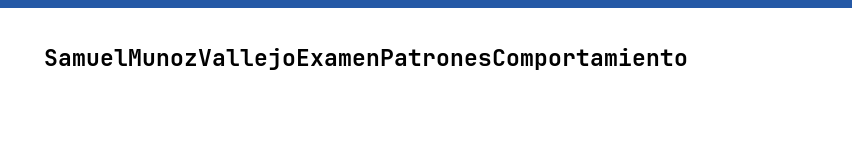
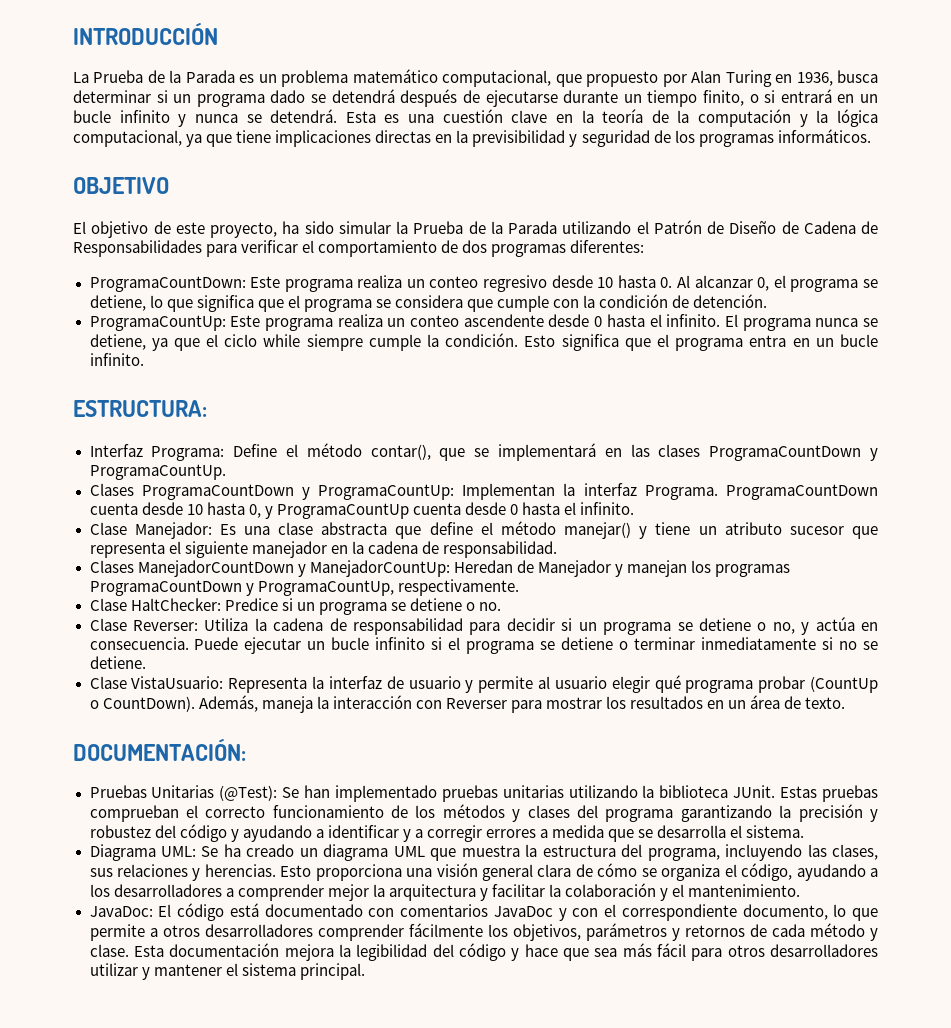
[44,48,688,70] SamuelMunozVallejoExamenPatronesComportamiento -> [73,23,218,45] [73,69,879,87] [73,89,878,107] [73,109,879,127] [73,129,871,147] [73,177,169,194] [73,220,878,238] [73,240,645,257] [89,275,878,292] [89,294,768,312] [89,314,879,331] [89,333,879,351] [89,353,144,366] [73,400,207,417] [89,443,878,461] [89,464,226,480] [89,483,878,500] [89,502,635,519] [89,521,878,539] [89,541,557,558] [89,560,790,577] [89,579,519,596] [89,598,501,615] [89,617,878,635] [89,637,878,654] [89,656,146,669] [89,675,879,693] [89,695,846,713] [73,739,246,761] [89,785,878,802] [89,804,878,822] [89,824,805,842] [89,844,878,861] [89,863,879,881] [89,883,801,901] [89,903,878,921] [89,923,879,941] [89,943,878,961] [89,963,365,980] INTRODUCCIÓN // La Prueba de la Parada es un problema matemático computacional, que propuesto por Alan Turing en 1936, busca determinar si un programa dado se detendrá después de ejecutarse durante un tiempo finito, o si entrará en un bucle infinito y nunca se detendrá. Esta es una cuestión clave en la teoría de la computación y la lógica computacional, ya que tiene implicaciones directas en la previsibilidad y seguridad de los programas informáticos. // OBJETIVO // El objetivo de este proyecto, ha sido simular la Prueba de la Parada utilizando el Patrón de Diseño de Cadena de Responsabilidades para verificar el comportamiento de dos programas diferentes: // ProgramaCountDown: Este programa realiza un conteo regresivo desde 10 hasta 0. Al alcanzar 0, el programa se detiene, lo que significa que el programa se considera que cumple con la condición de detención. // ProgramaCountUp: Este programa realiza un conteo ascendente desde 0 hasta el infinito. El programa nunca se detiene, ya que el ciclo while siempre cumple la condición. Esto significa que el programa entra en un bucle infinito. // ESTRUCTURA: // Interfaz Programa: Define el método contar(), que se implementará en las clases ProgramaCountDown y ProgramaCountUp. // Clases ProgramaCountDown y ProgramaCountUp: Implementan la interfaz Programa. ProgramaCountDown cuenta desde 10 hasta 0, y ProgramaCountUp cuenta desde 0 hasta el infinito. // Clase Manejador: Es una clase abstracta que define el método manejar() y tiene un atributo sucesor que representa el siguiente manejador en la cadena de responsabilidad. // Clases ManejadorCountDown y ManejadorCountUp: Heredan de Manejador y manejan los programas ProgramaCountDown y ProgramaCountUp, respectivamente. // Clase HaltChecker: Predice si un programa se detiene o no. // Clase Reverser: Utiliza la cadena de responsabilidad para decidir si un programa se detiene o no, y actúa en consecuencia. Puede ejecutar un bucle infinito si el programa se detiene o terminar inmediatamente si no se detiene. // Clase VistaUsuario: Representa la interfaz de usuario y permite al usuario elegir qué programa probar (CountUp o CountDown). Además, maneja la interacción con Reverser para mostrar los resultados en un área de texto. // DOCUMENTACIÓN: // Pruebas Unitarias (@Test): Se han implementado pruebas unitarias utilizando la biblioteca JUnit. Estas pruebas comprueban el correcto funcionamiento de los métodos y clases del programa garantizando la precisión y robustez del código y ayudando a identificar y a corregir errores a medida que se desarrolla el sistema. // Diagrama UML: Se ha creado un diagrama UML que muestra la estructura del programa, incluyendo las clases, sus relaciones y herencias. Esto proporciona una visión general clara de cómo se organiza el código, ayudando a los desarrolladores a comprender mejor la arquitectura y facilitar la colaboración y el mantenimiento. // JavaDoc: El código está documentado con comentarios JavaDoc y con el correspondiente documento, lo que permite a otros desarrolladores comprender fácilmente los objetivos, parámetros y retornos de cada método y clase. Esta documentación mejora la legibilidad del código y hace que sea más fácil para otros desarrolladores utilizar y mantener el sistema principal.

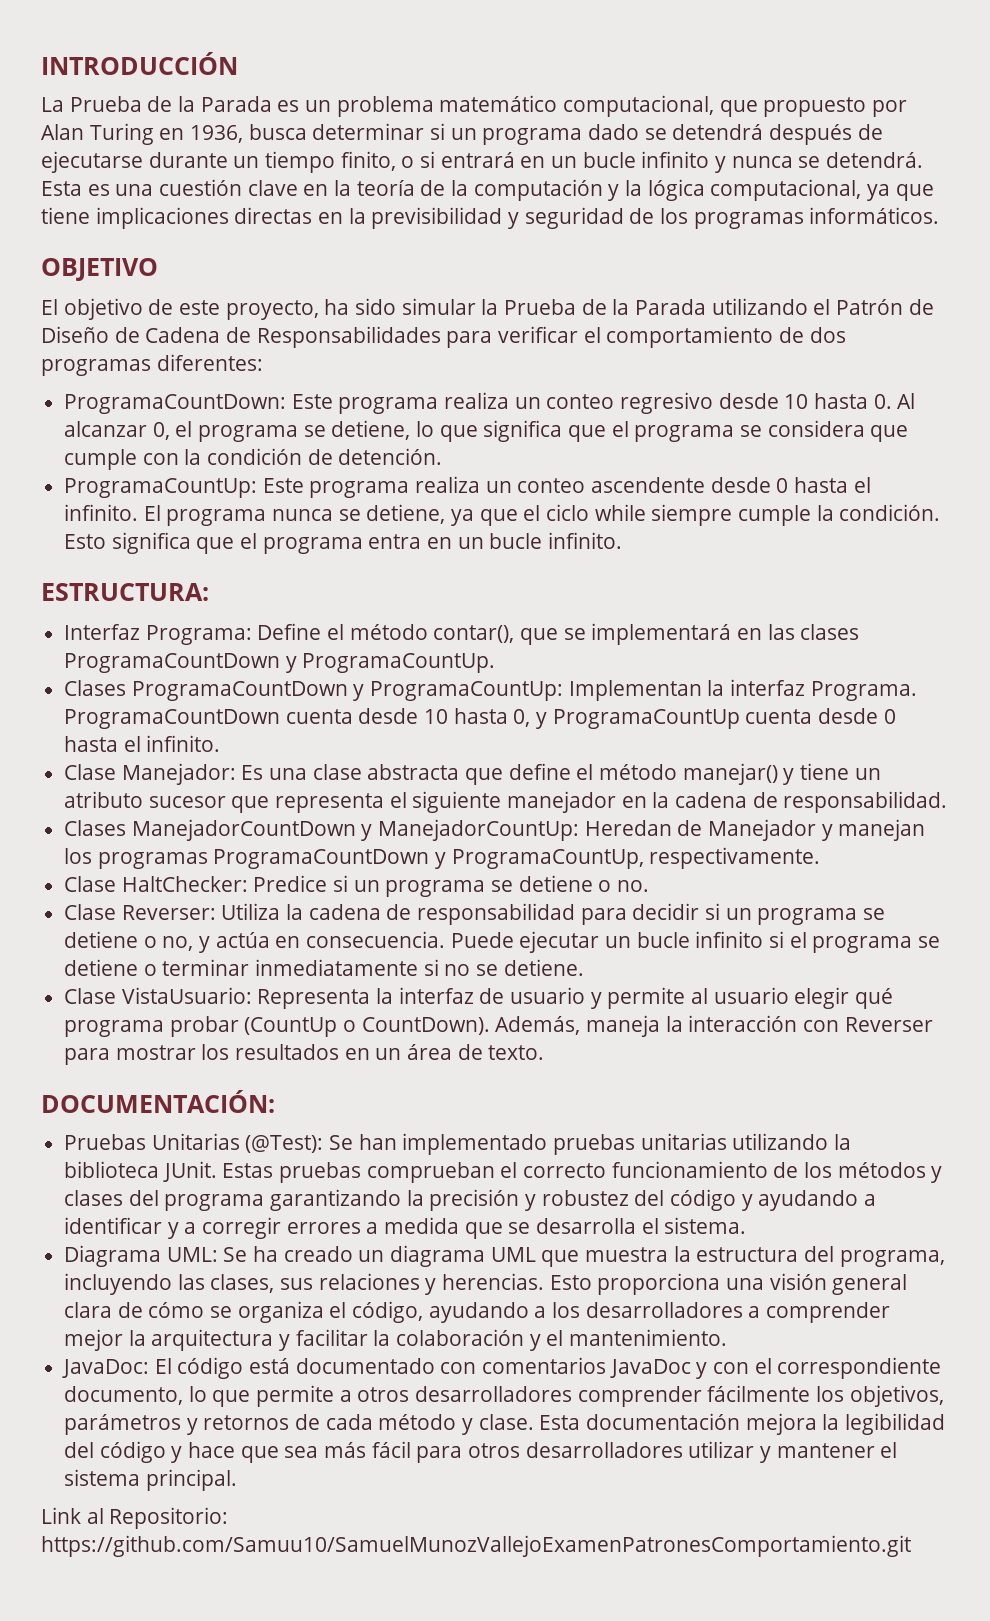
(365, 971) none -> [41,1507,229,1529] [41,1535,911,1557] // Link al Repositorio: https://github.com/Samuu10/SamuelMunozVallejoExamenPatronesComportamiento.git

